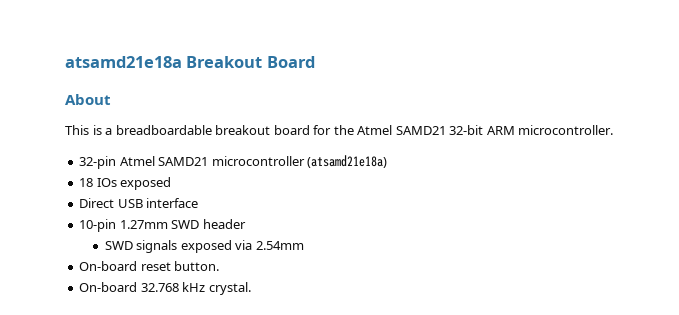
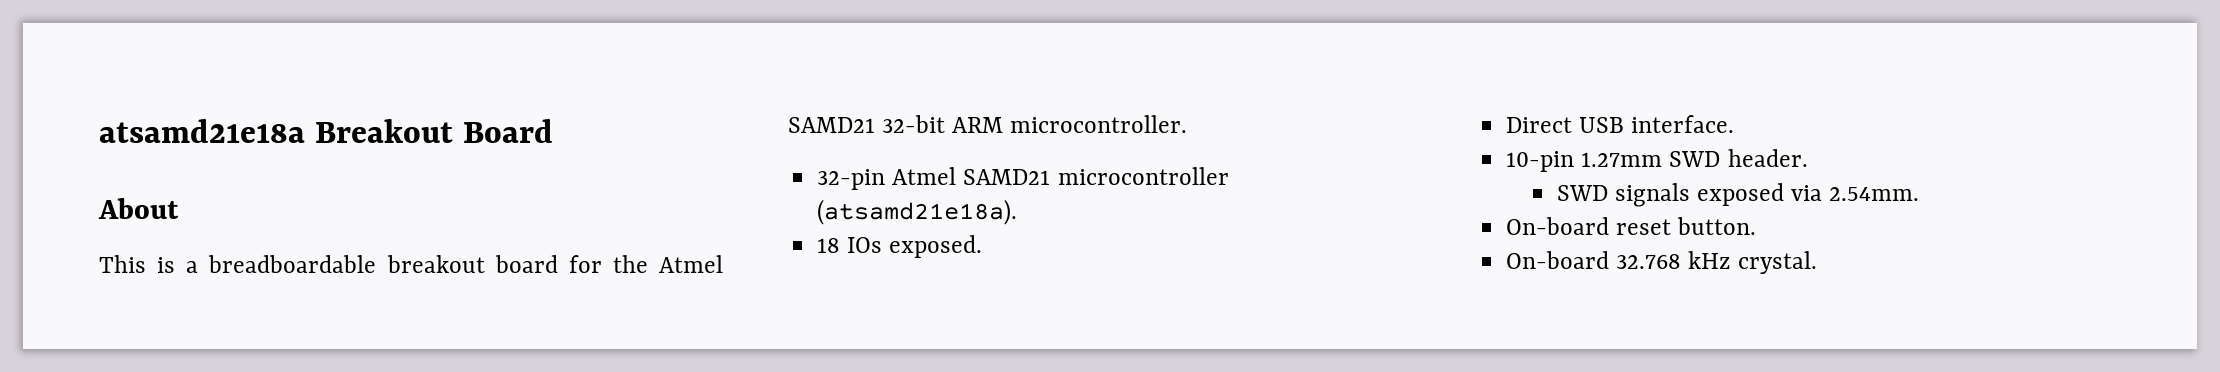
[307,155,388,168] (atsamd21e18a) -> [817,199,1018,225] (atsamd21e18a).
[120,177,172,190] exposed -> [889,235,983,258] exposed.
[146,198,199,208] interface -> [1631,115,1735,133] interface.
[202,219,246,229] header -> [1727,149,1808,167] header.
[255,241,304,250] 2.54mm -> [1829,187,1920,201] 2.54mm.

